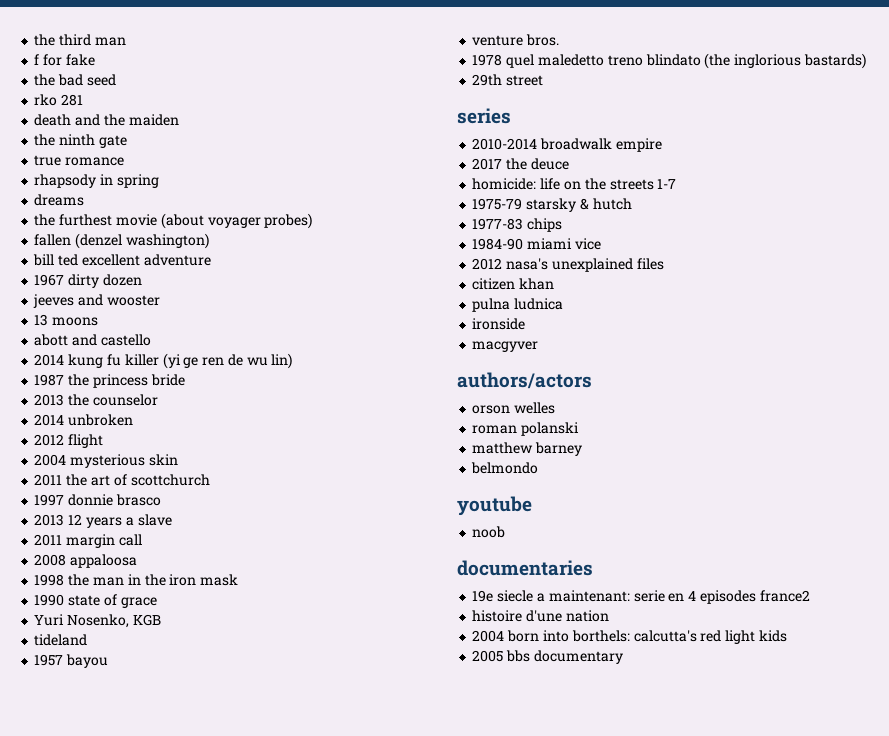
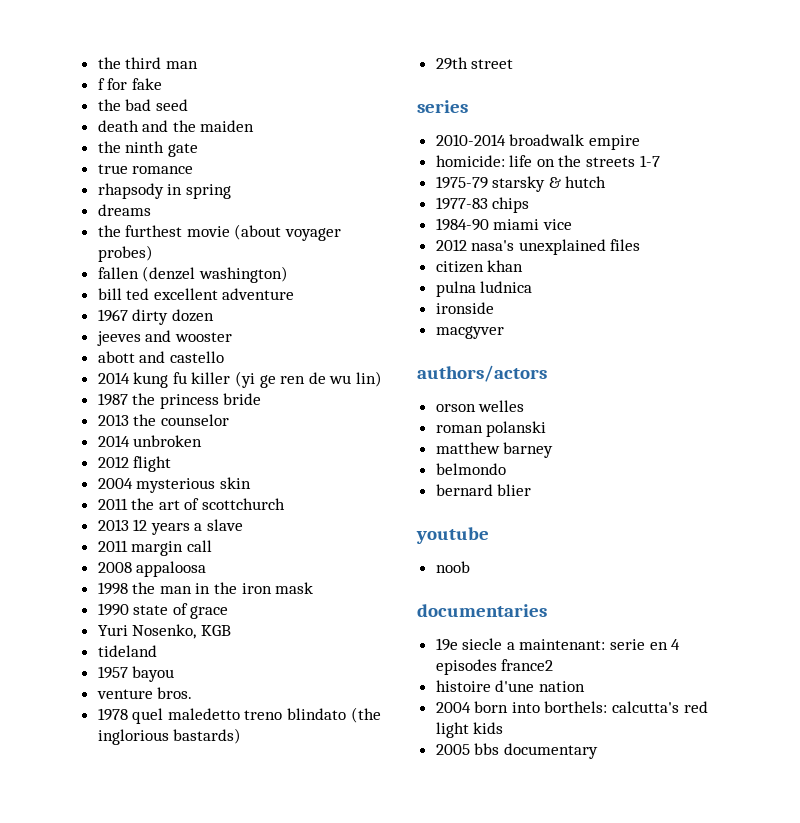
[34,94,84,106] // rko 281 -> (188, 105) none
[34,314,99,326] // 13 moons -> (232, 337) none
[34,494,161,506] // 1997 donnie brasco -> (286, 504) none
[472,158,569,170] // 2017 the deuce -> (640, 142) none
(539, 468) none -> [435,484,532,496] // bernard blier

